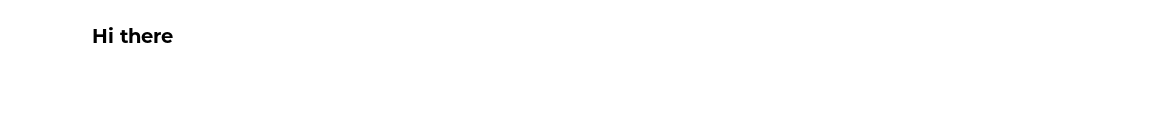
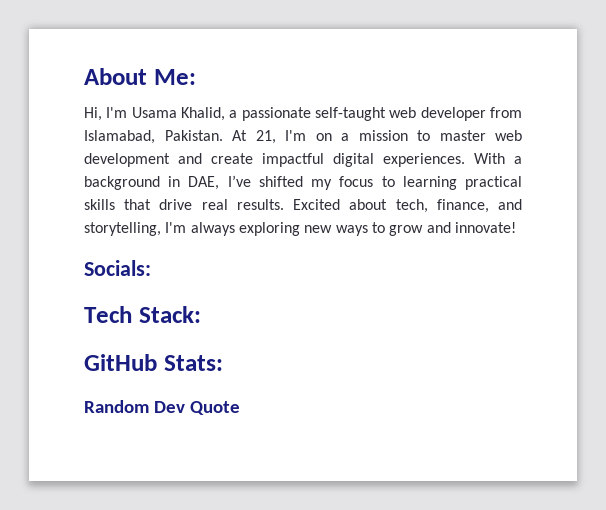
[92,27,173,43] Hi there -> [84,68,196,85] [84,107,522,121] [84,130,522,144] [84,153,522,167] [84,175,522,190] [84,199,522,213] [84,222,516,236] [84,260,151,276] [84,306,201,323] [84,354,223,371] [84,400,240,415] About Me: // Hi, I'm Usama Khalid, a passionate self-taught web developer from Islamabad, Pakistan. At 21, I'm on a mission to master web development and create impactful digital experiences. With a background in DAE, I’ve shifted my focus to learning practical skills that drive real results. Excited about tech, finance, and storytelling, I'm always exploring new ways to grow and innovate! // Socials: // Tech Stack: // GitHub Stats: // Random Dev Quote

